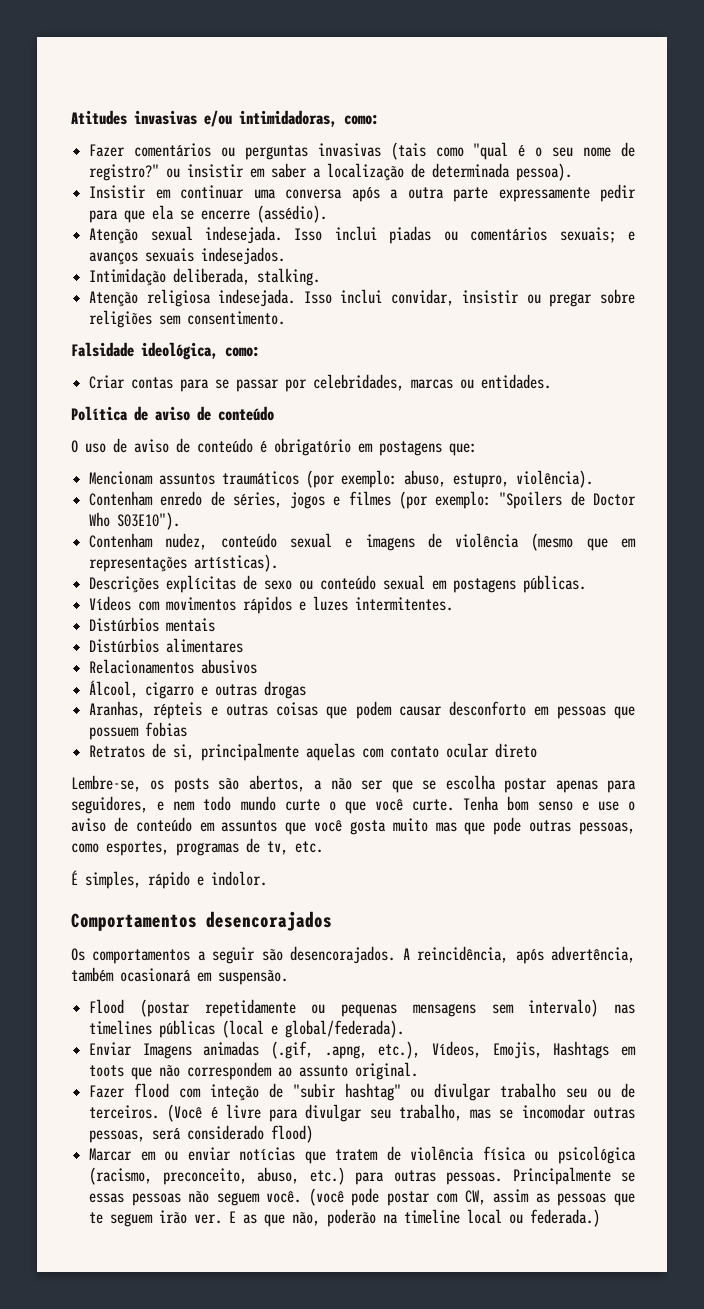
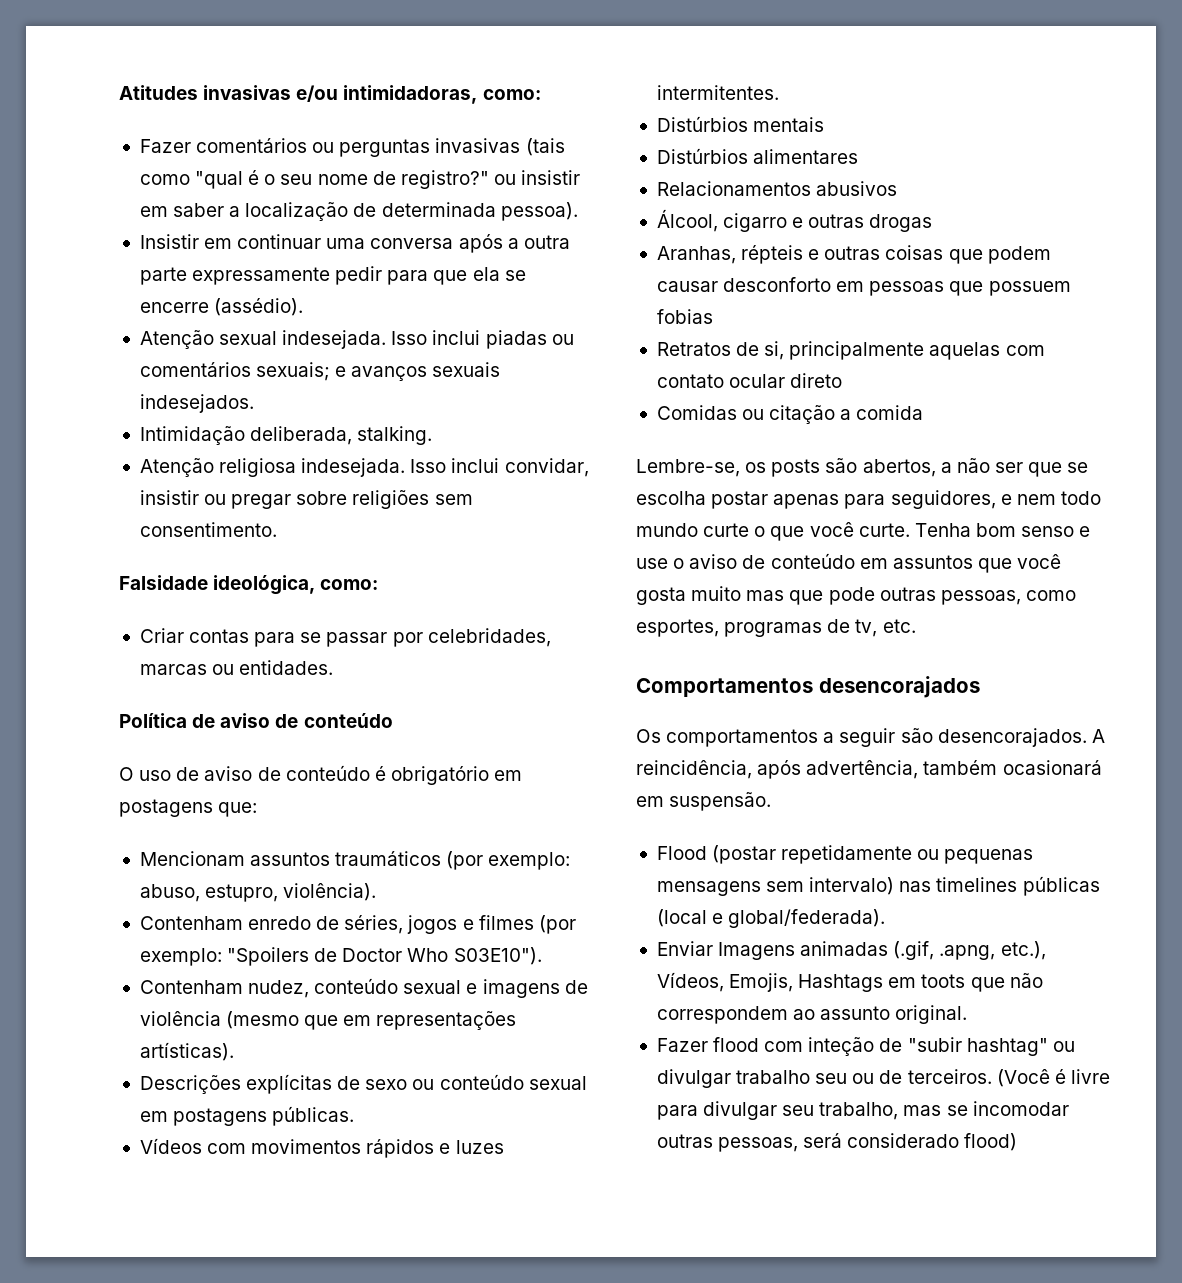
(538, 750) none -> [656,405,924,424] // Comidas ou citação a comida
[71,870,267,889] // É simples, rápido e indolor. -> (916, 626) none
[89,1146,637,1164] [89,1167,635,1185] [89,1188,636,1206] [89,1209,601,1227] // Marcar em ou enviar notícias que tratem de violência física ou psicológica (racismo, preconceito, abuso, etc.) para outras pessoas. Principalmente se essas pessoas não seguem você. (você pode postar com CW, assim as pessoas que te seguem irão ver. E as que não, poderão na timeline local ou federada.) -> (1018, 1142) none

